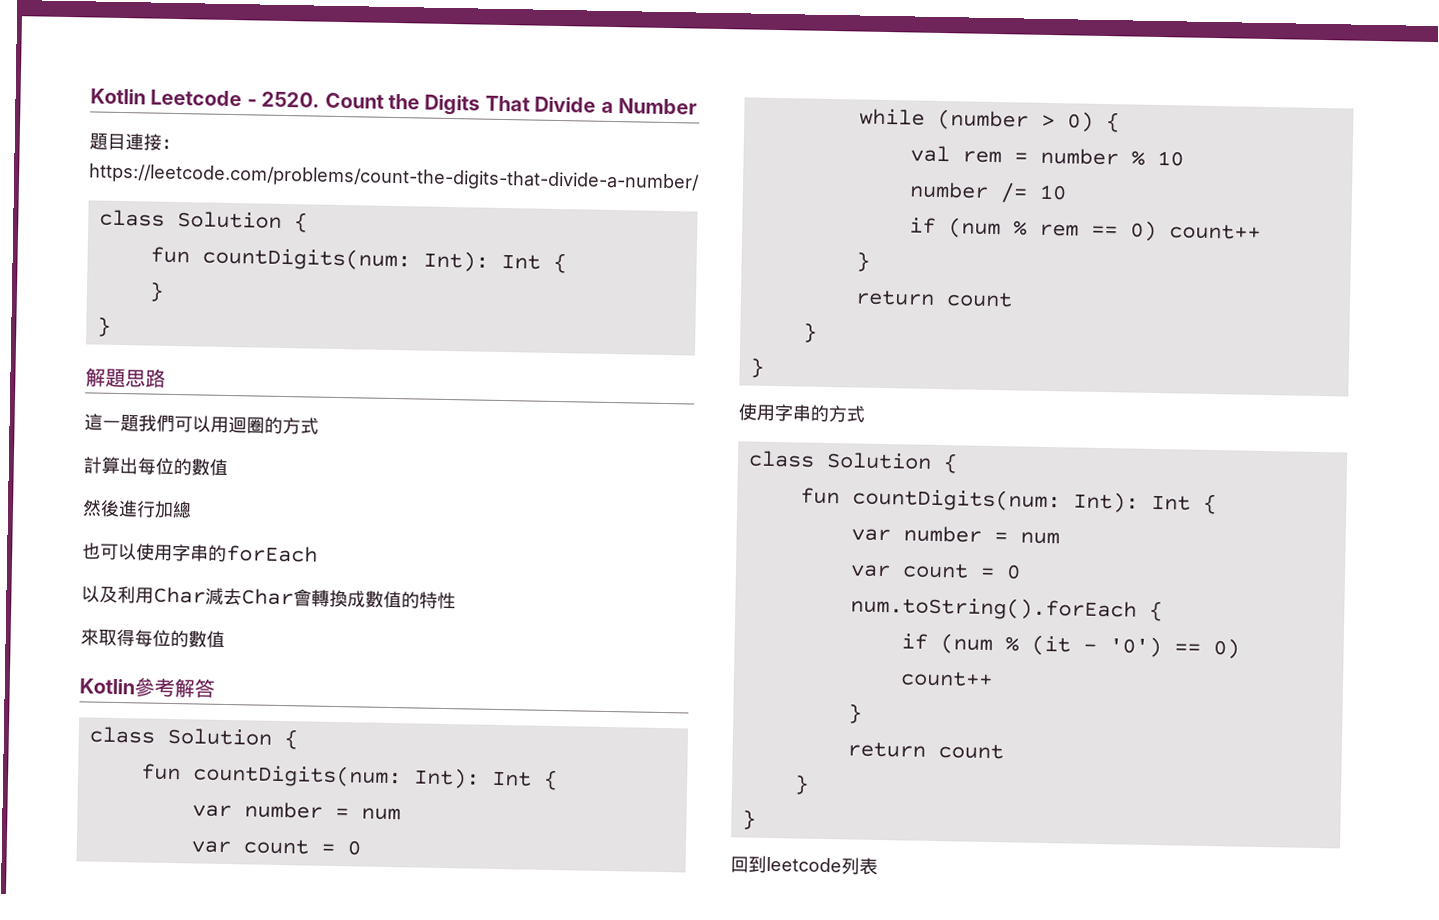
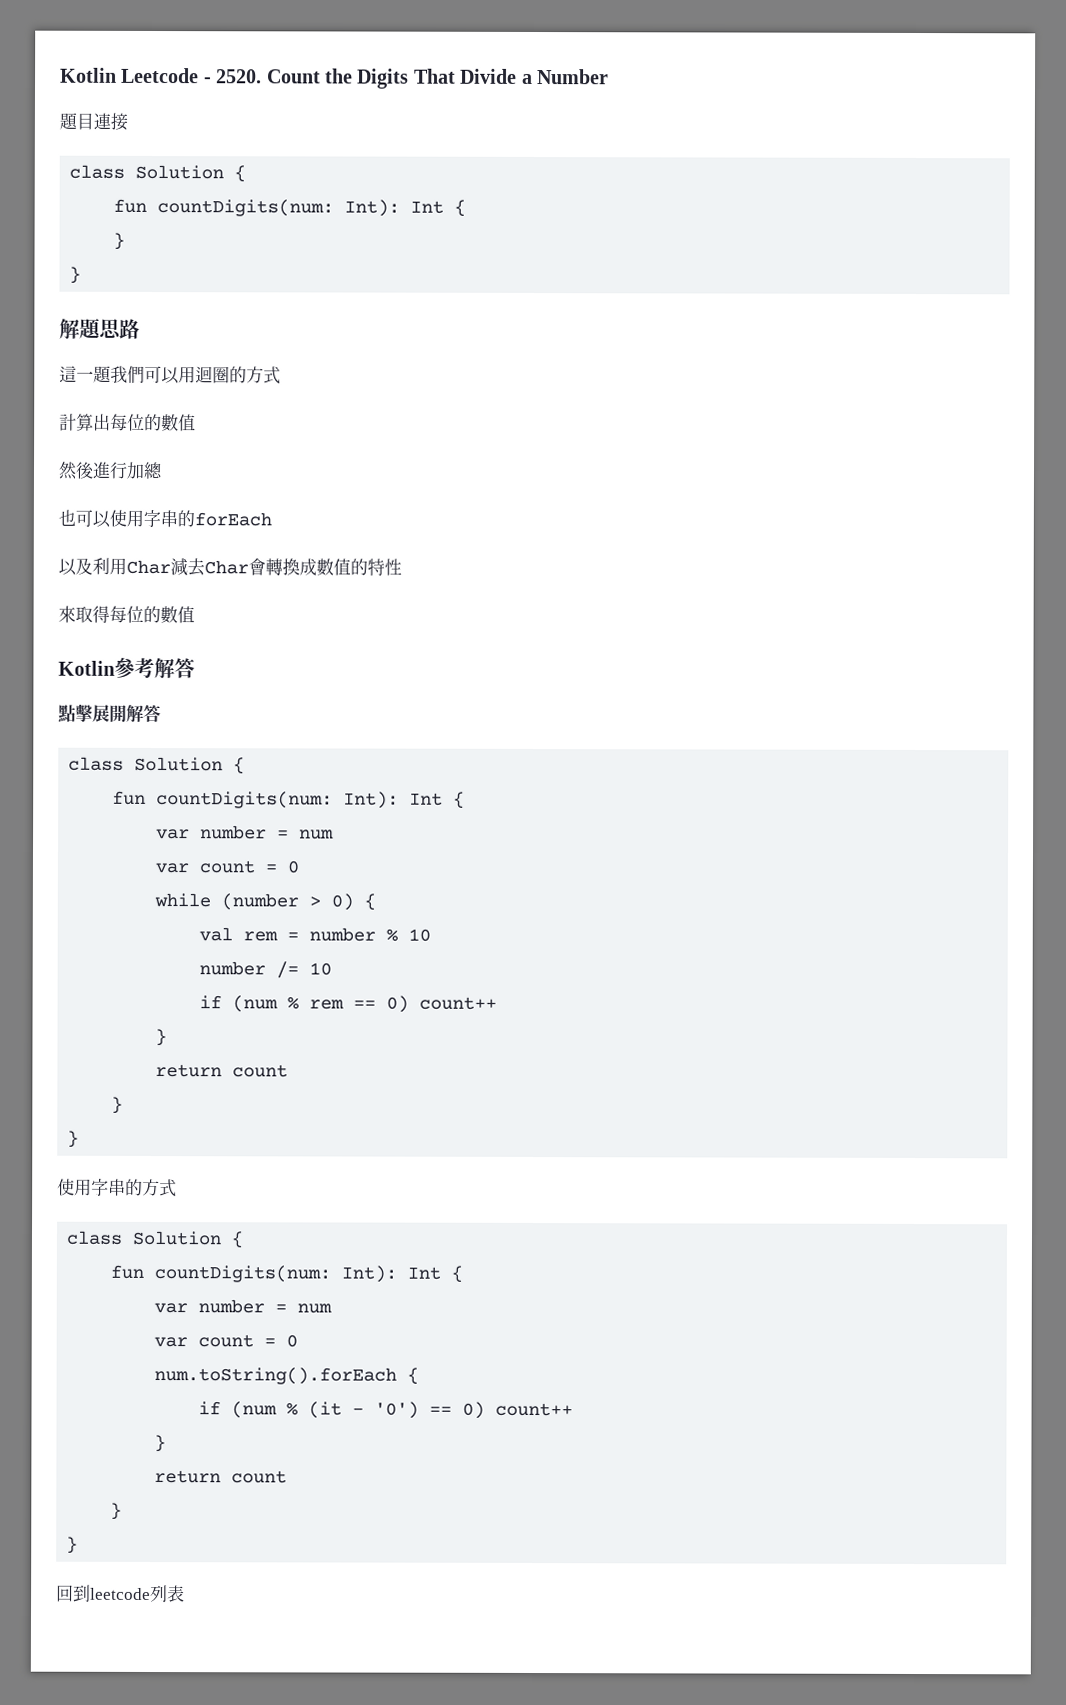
[161,138,180,150] [88,163,700,193] ：https://leetcode.com/problems/count-the-digits-that-divide-a-number/ -> (128, 121) none
(215, 688) none -> [58,703,161,723] // 點擊展開解答

